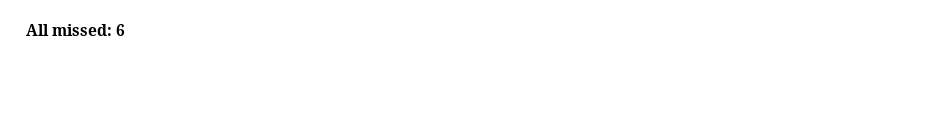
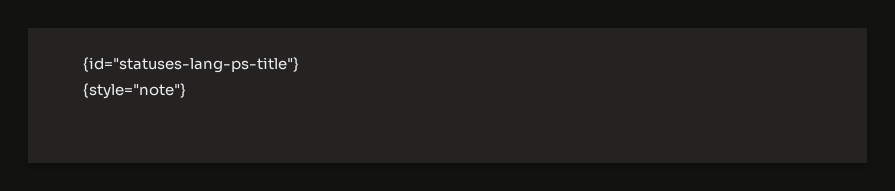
[26,24,126,36] All missed: 6 -> [83,57,299,73] [83,83,186,99] {id="statuses-lang-ps-title"} // {style="note"}

